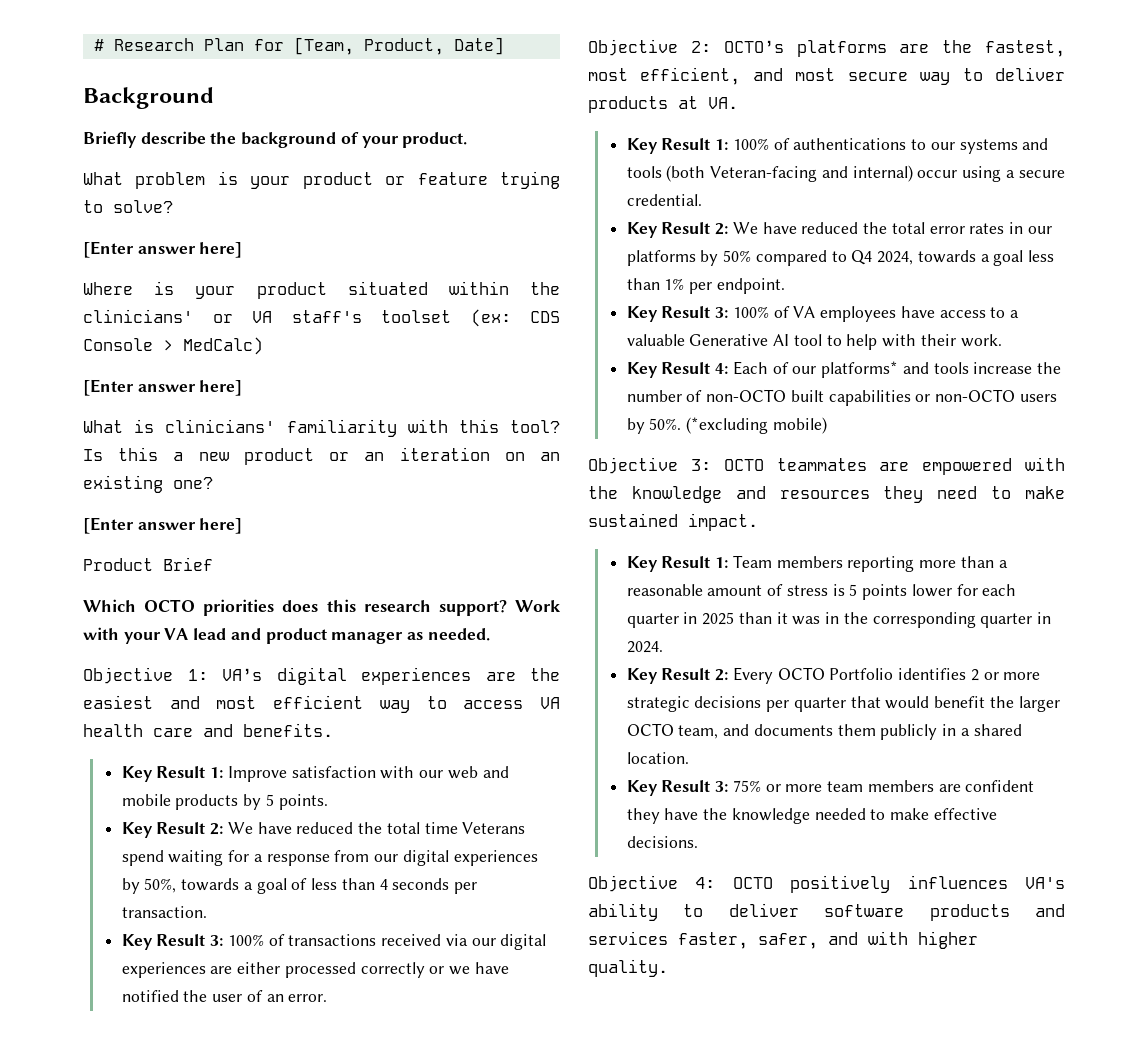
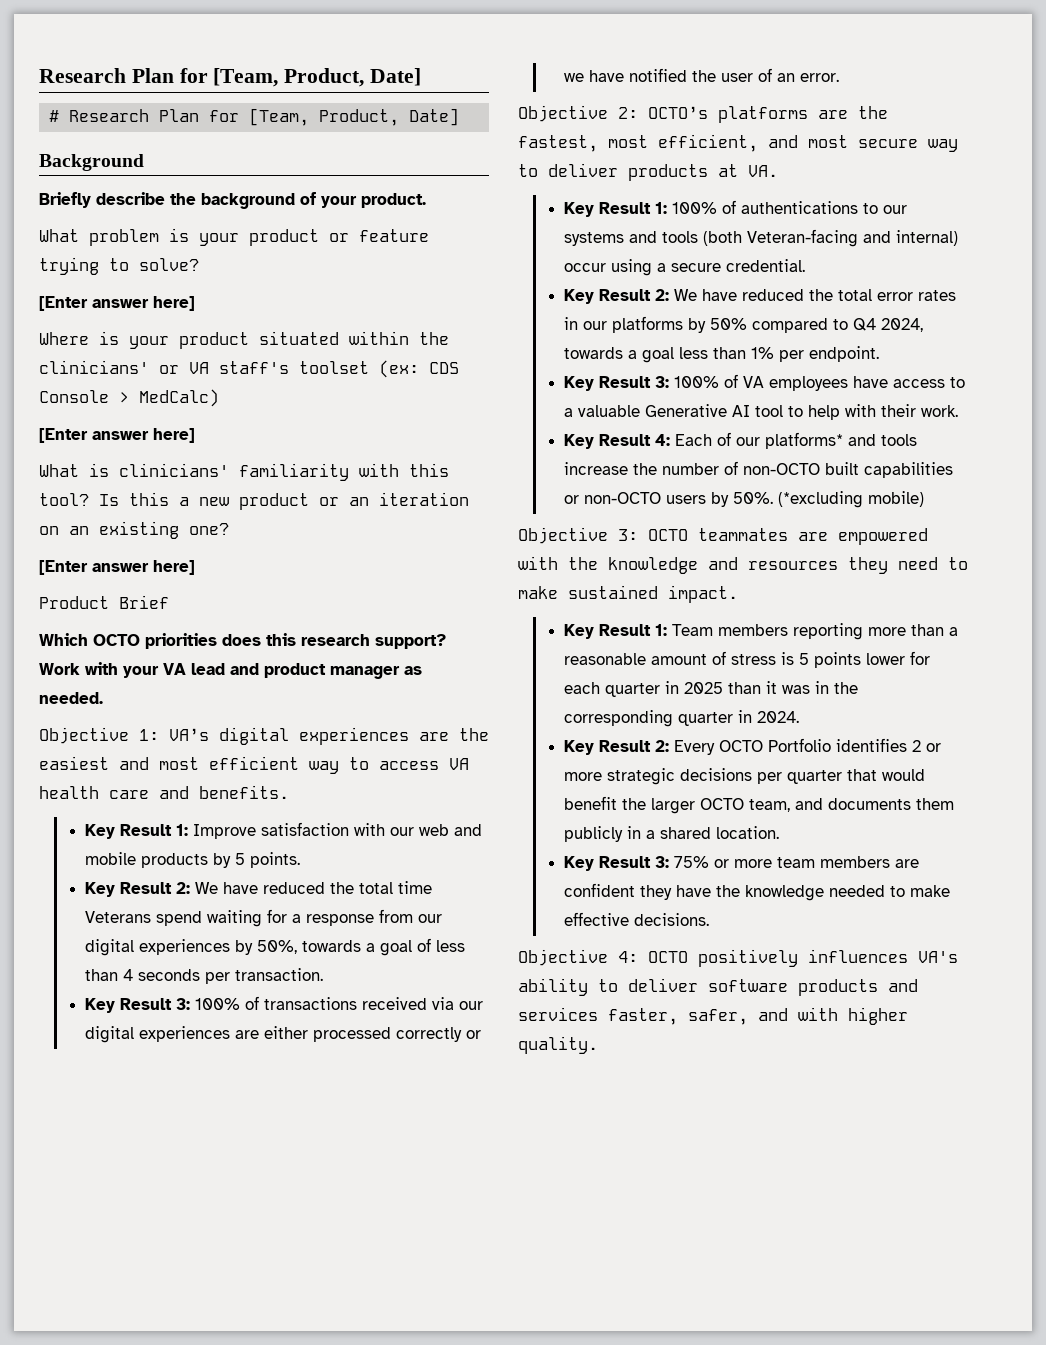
(93, 45) none -> [39,68,422,87] Research Plan for [Team, Product, Date] //

